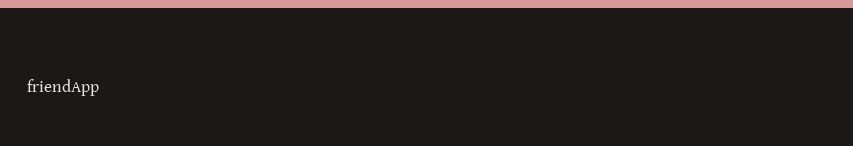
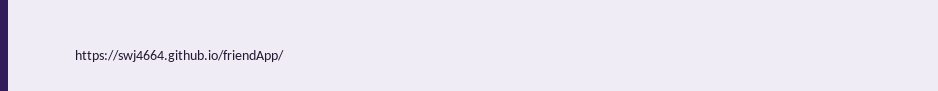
[27,79,99,96] friendApp -> [75,50,284,62] https://swj4664.github.io/friendApp/

